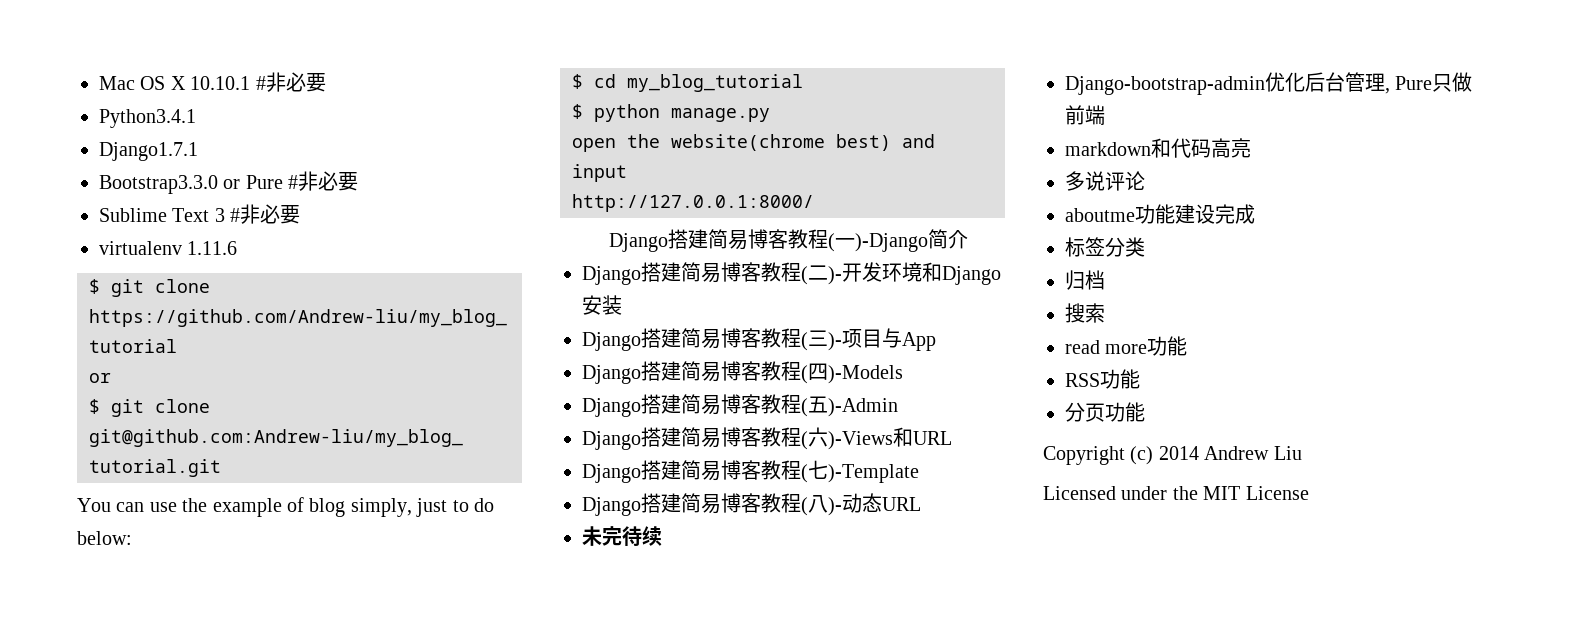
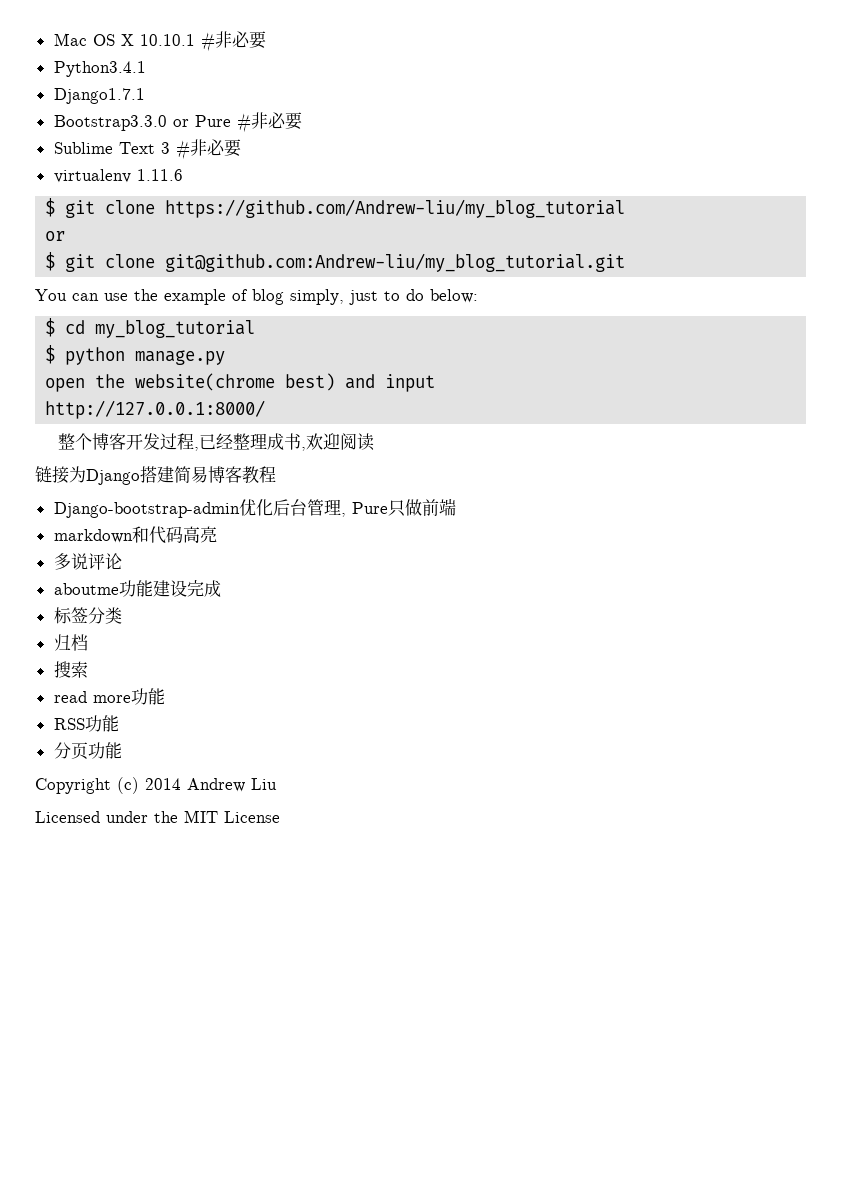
[608,229,968,252] [582,262,1001,285] [582,295,622,315] [582,328,936,351] [582,361,903,384] [582,394,898,417] [582,427,952,450] [582,460,919,483] [582,493,921,516] [582,526,662,546] Django搭建简易博客教程(一)-Django简介 // Django搭建简易博客教程(二)-开发环境和Django安装 // Django搭建简易博客教程(三)-项目与App // Django搭建简易博客教程(四)-Models // Django搭建简易博客教程(五)-Admin // Django搭建简易博客教程(六)-Views和URL // Django搭建简易博客教程(七)-Template // Django搭建简易博客教程(八)-动态URL // 未完待续 -> [57,433,374,451] [35,466,276,485] 整个博客开发过程,已经整理成书,欢迎阅读 // 链接为Django搭建简易博客教程

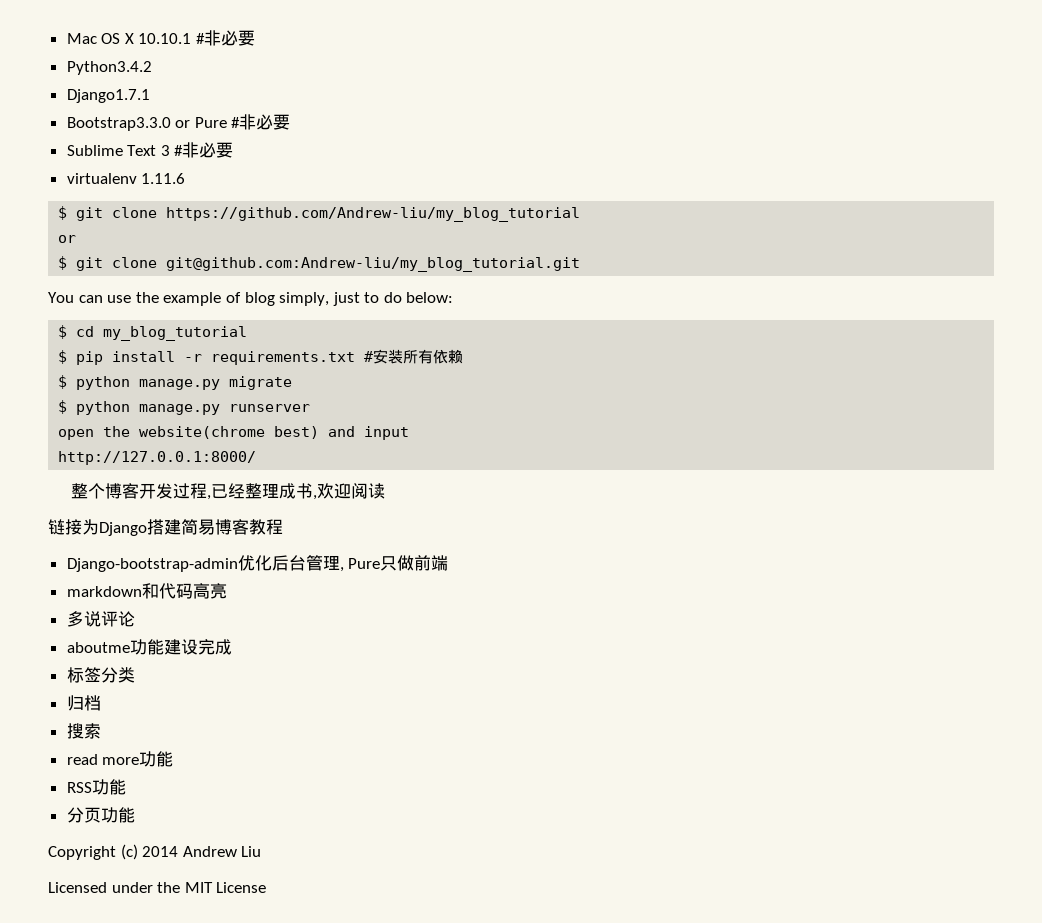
[53,61,146,77] Python3.4.1 -> [66,61,152,75] Python3.4.2
[65,347,226,365] python manage.py -> [76,349,464,365] [58,375,293,390] [58,400,311,415] pip install -r requirements.txt #安装所有依赖 // $ python manage.py migrate // $ python manage.py runserver

